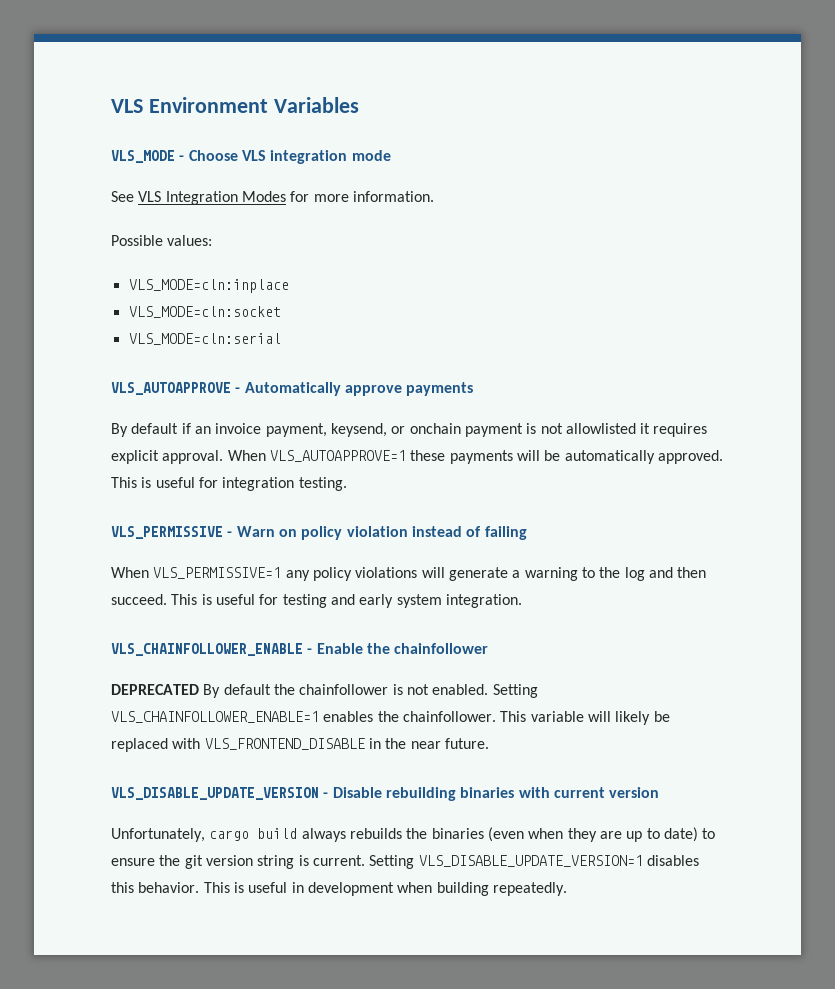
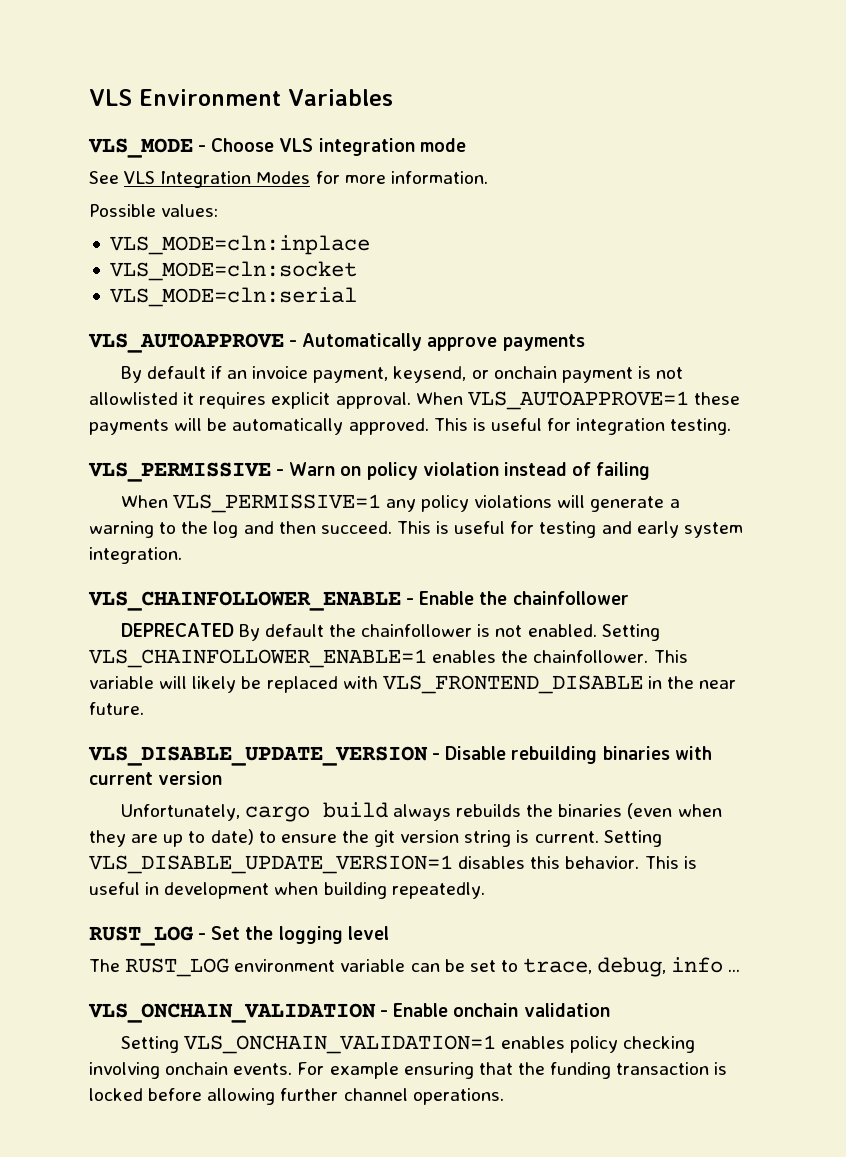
(567, 889) none -> [89,926,389,946] [89,957,741,977] [88,1003,610,1023] [120,1035,696,1054] [89,1062,728,1079] [89,1088,504,1105] // RUST_LOG - Set the logging level // The RUST_LOG environment variable can be set to trace, debug, info ... // VLS_ONCHAIN_VALIDATION - Enable onchain validation // Setting VLS_ONCHAIN_VALIDATION=1 enables policy checking involving onchain events. For example ensuring that the funding transaction is locked before allowing further channel operations.

